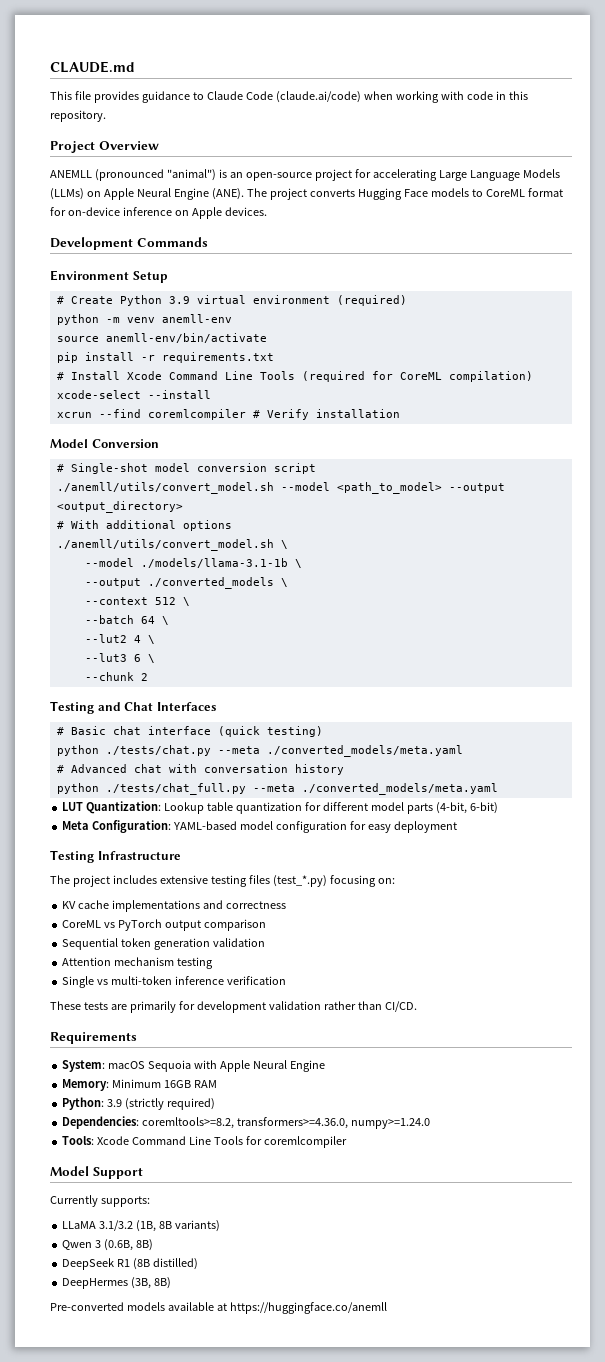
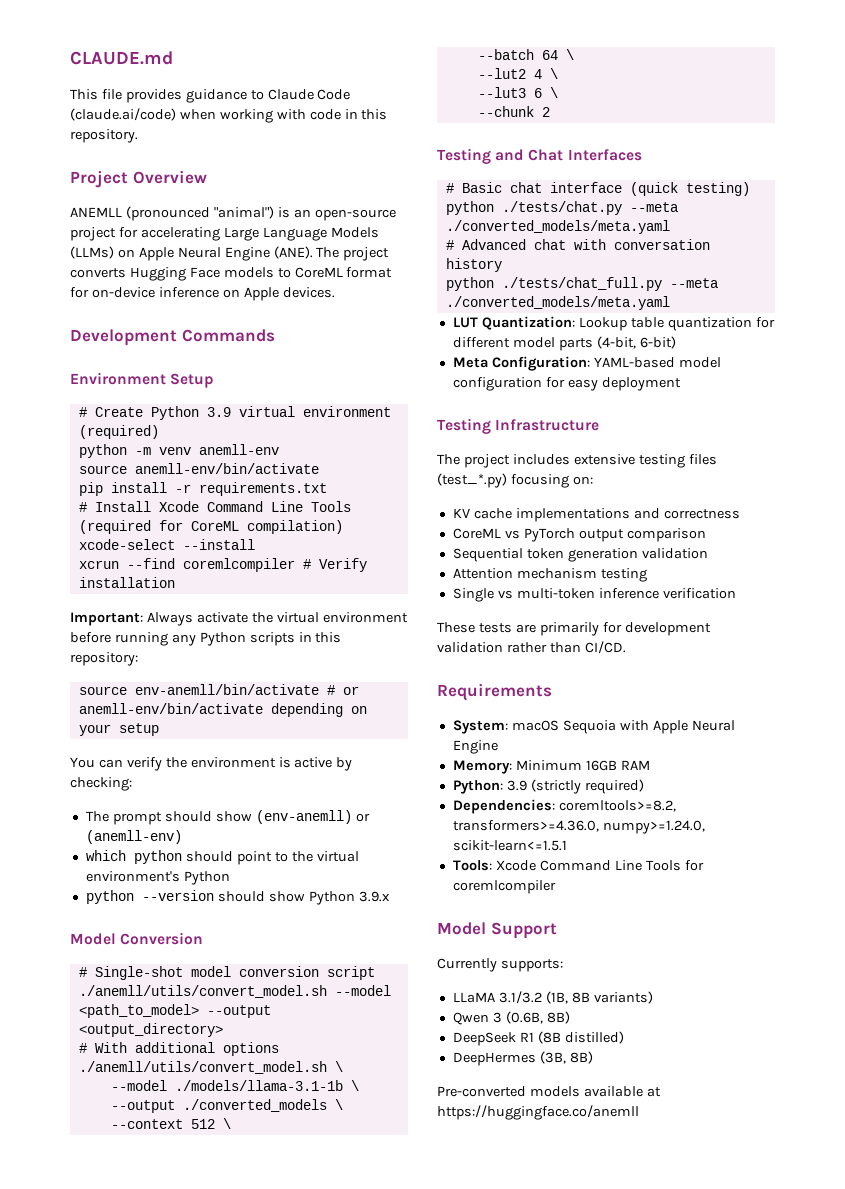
(400, 413) none -> [70,612,408,626] [70,632,342,646] [70,652,138,666] [78,684,359,695] [78,703,367,717] [78,723,159,736] [70,757,353,771] [70,777,132,791] [85,810,370,825] [85,830,182,844] [85,850,359,865] [85,871,230,885] [85,890,390,905] // Important: Always activate the virtual environment before running any Python scripts in this repository: // source env-anemll/bin/activate # or anemll-env/bin/activate depending on your setup // You can verify the environment is active by checking: // The prompt should show (env-anemll) or (anemll-env) // which python should point to the virtual environment's Python // python --version should show Python 3.9.x
[351,1118,431,1129] numpy>=1.24.0 -> [602,820,705,834] [452,840,567,851] numpy>=1.24.0, scikit-learn<=1.5.1

